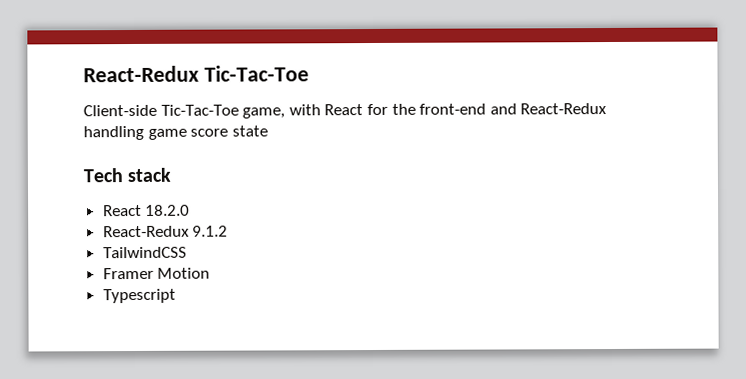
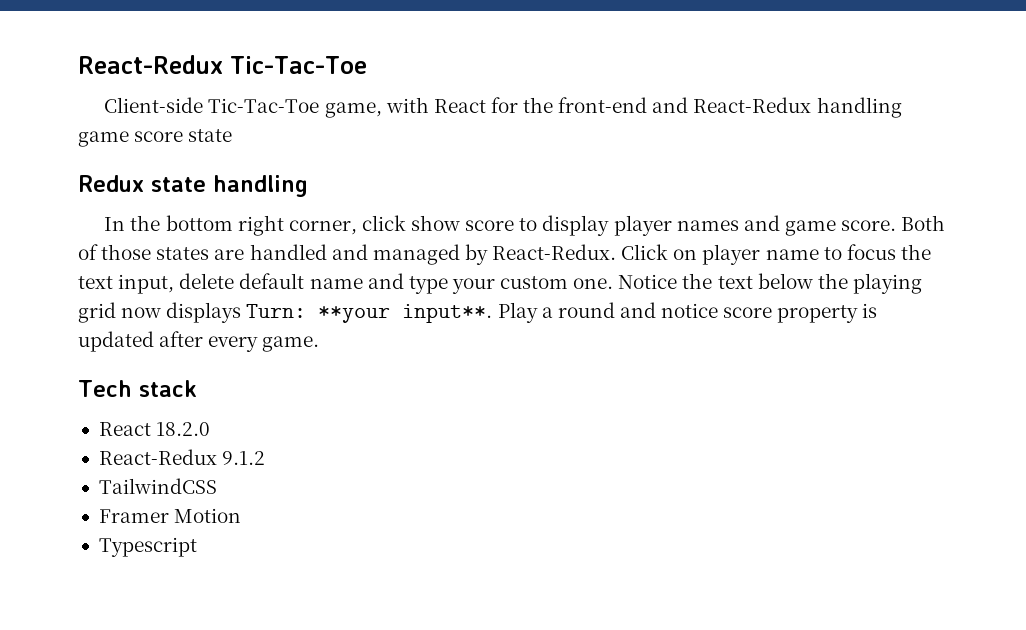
(268, 131) none -> [78,175,308,197] [104,215,946,236] [78,244,931,265] [78,273,922,294] [78,302,878,323] [78,331,320,352] // Redux state handling // In the bottom right corner, click show score to display player names and game score. Both of those states are handled and managed by React-Redux. Click on player name to focus the text input, delete default name and type your custom one. Notice the text below the playing grid now displays Turn: **your input**. Play a round and notice score property is updated after every game.

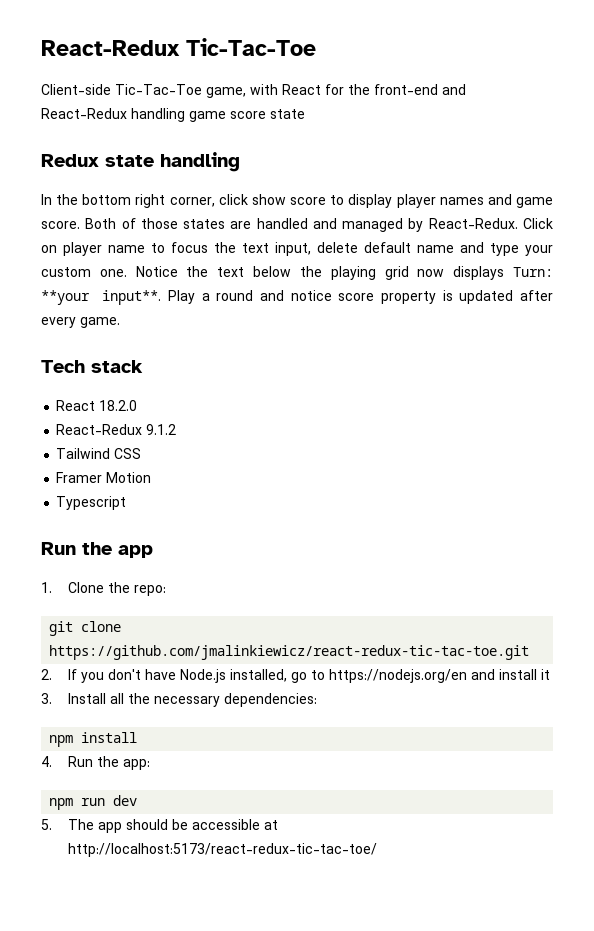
[98,478,217,494] TailwindCSS -> [56,448,142,459] Tailwind CSS
(197, 547) none -> [41,542,153,558] [41,582,166,596] [49,621,122,636] [49,645,530,660] [41,669,550,683] [41,693,317,707] [49,732,138,747] [41,756,150,770] [49,795,138,810] [41,819,278,833] [67,843,377,857] // Run the app // 1. Clone the repo: // git clone https://github.com/jmalinkiewicz/react-redux-tic-tac-toe.git // 2. If you don't have Node.js installed, go to https://nodejs.org/en and install it // 3. Install all the necessary dependencies: // npm install // 4. Run the app: // npm run dev // 5. The app should be accessible at http://localhost:5173/react-redux-tic-tac-toe/

